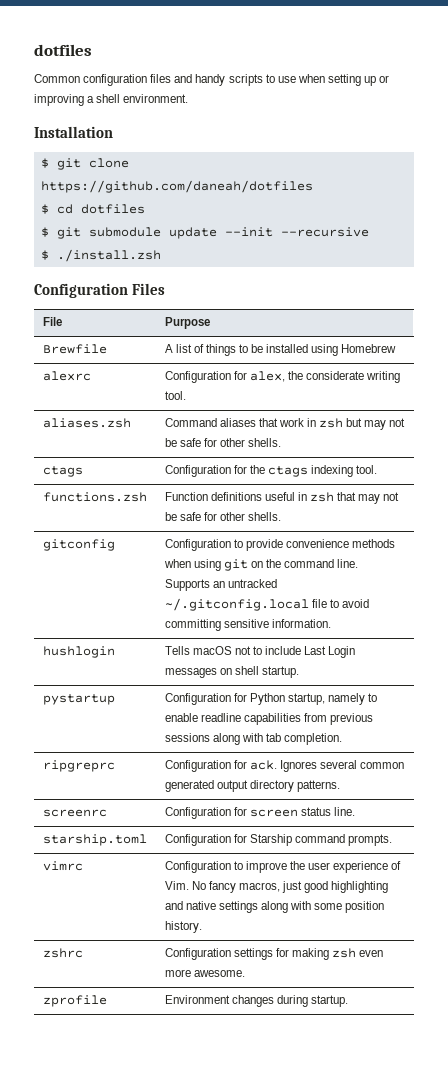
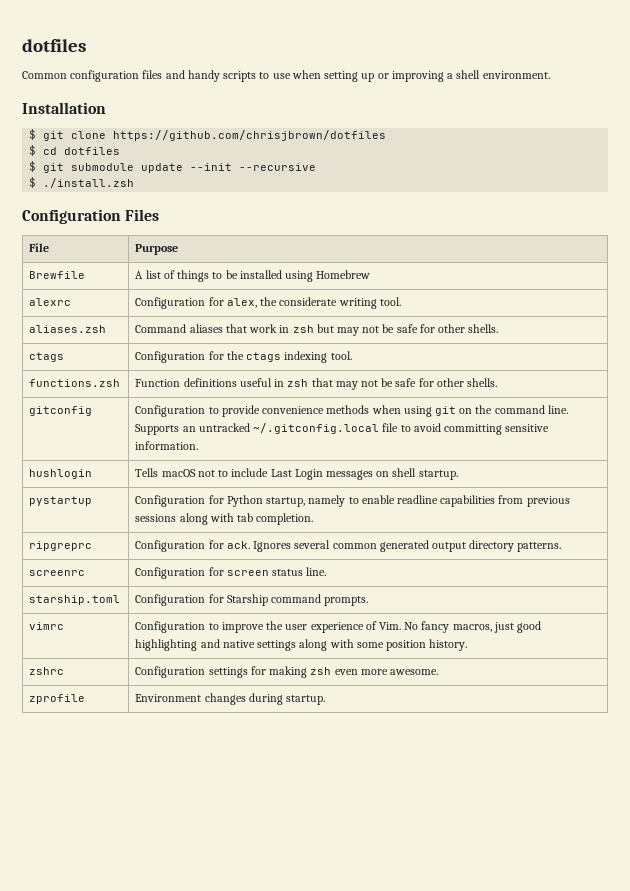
[40,180,313,193] https://github.com/daneah/dotfiles -> [113,130,387,141] https://github.com/chrisjbrown/dotfiles

